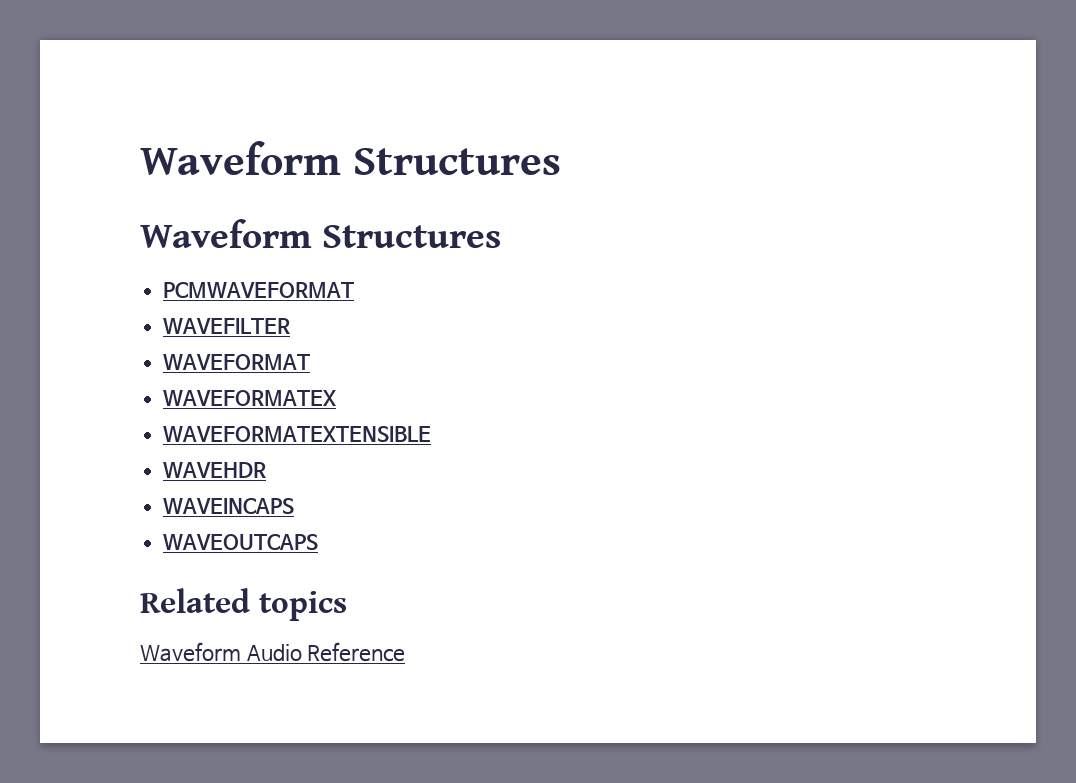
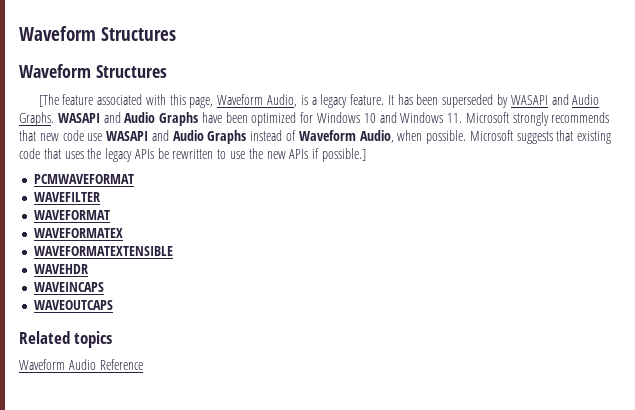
(502, 236) none -> [38,94,600,108] [19,112,610,126] [19,130,612,144] [19,148,366,162] // [The feature associated with this page, Waveform Audio, is a legacy feature. It has been superseded by WASAPI and Audio Graphs. WASAPI and Audio Graphs have been optimized for Windows 10 and Windows 11. Microsoft strongly recommends that new code use WASAPI and Audio Graphs instead of Waveform Audio, when possible. Microsoft suggests that existing code that uses the legacy APIs be rewritten to use the new APIs if possible.]

